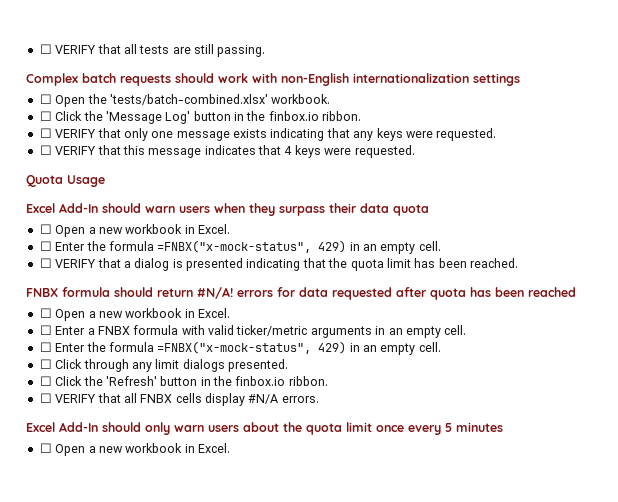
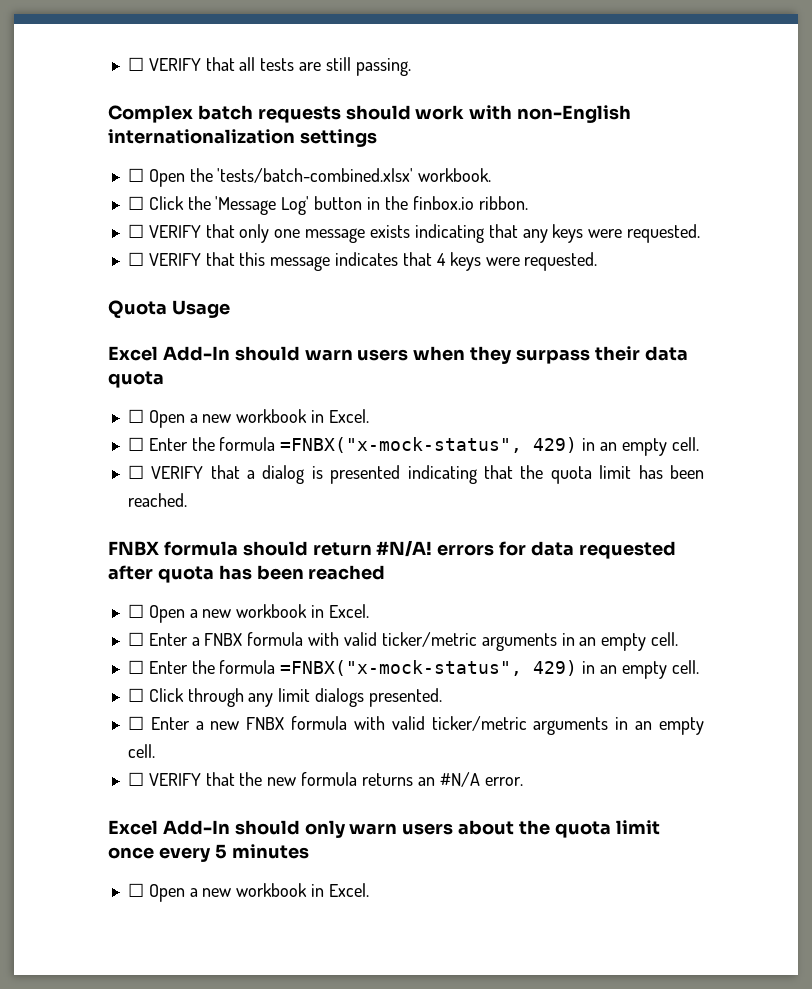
[55,376,328,386] [39,393,319,406] Click the 'Refresh' button in the finbox.io ribbon. // ☐ VERIFY that all FNBX cells display #N/A errors. -> [150,716,705,735] [127,744,155,758] [127,772,523,787] Enter a new FNBX formula with valid ticker/metric arguments in an empty cell. // ☐ VERIFY that the new formula returns an #N/A error.

